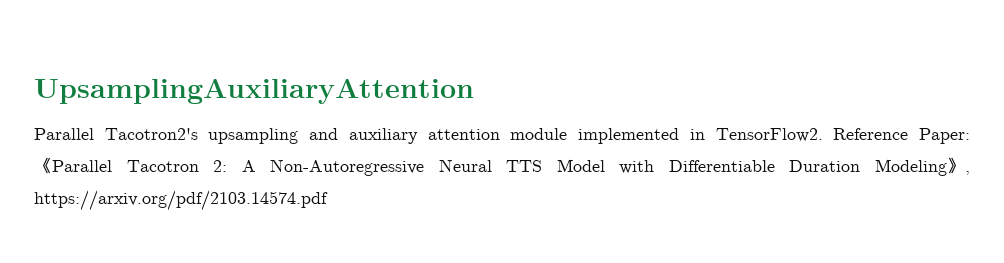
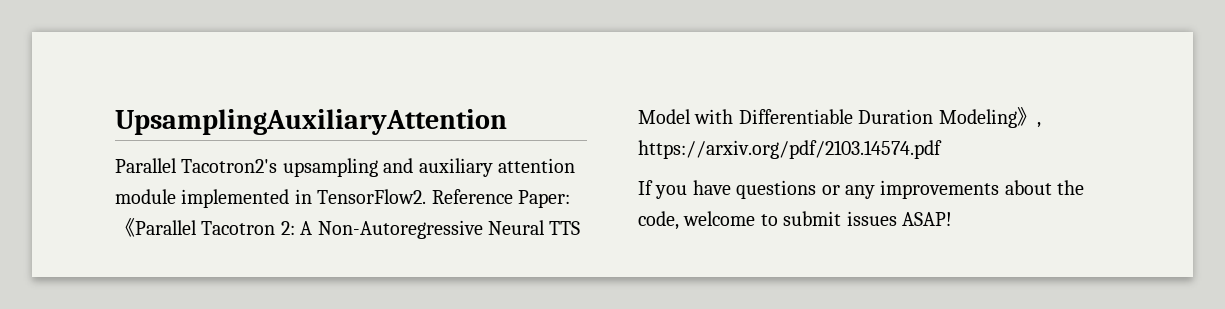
(328, 200) none -> [638,180,1085,199] [638,211,952,230] // If you have questions or any improvements about the code, welcome to submit issues ASAP!

